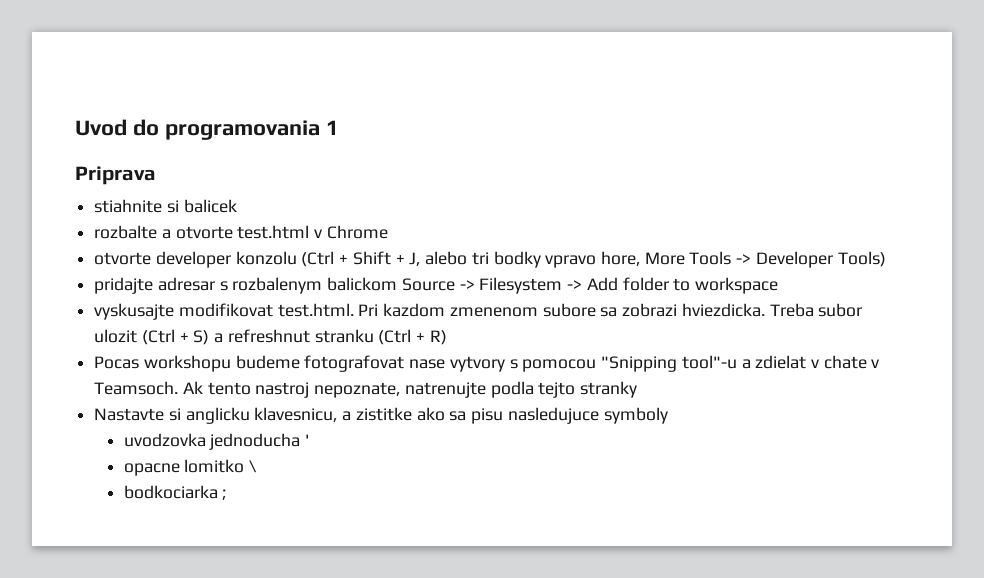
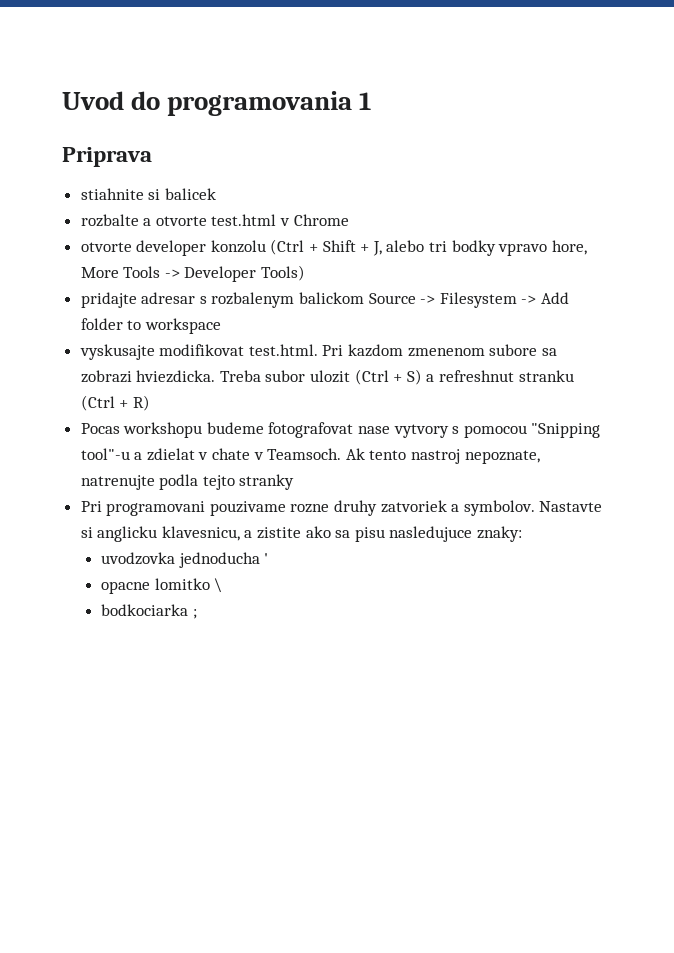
(638, 389) none -> [80,500,535,516] Pri programovani pouzivame rozne druhy zatvoriek a symbolov.
[355,407,412,421] zistitke -> [257,527,302,539] zistite
[603,407,668,424] symboly -> [477,526,523,542] znaky:

